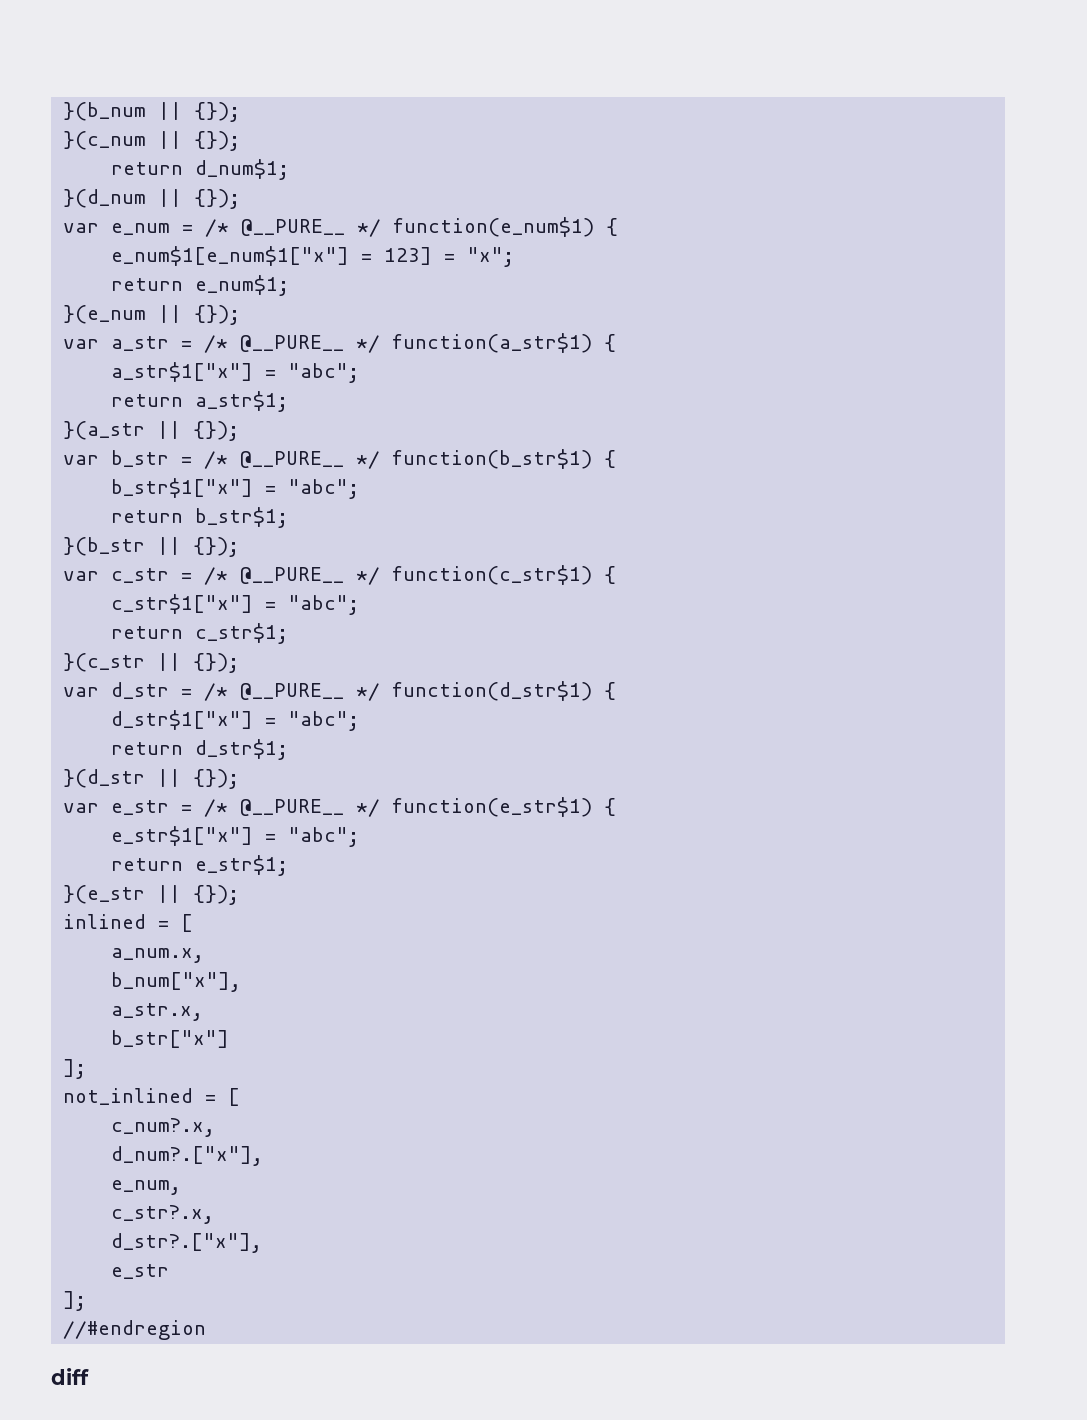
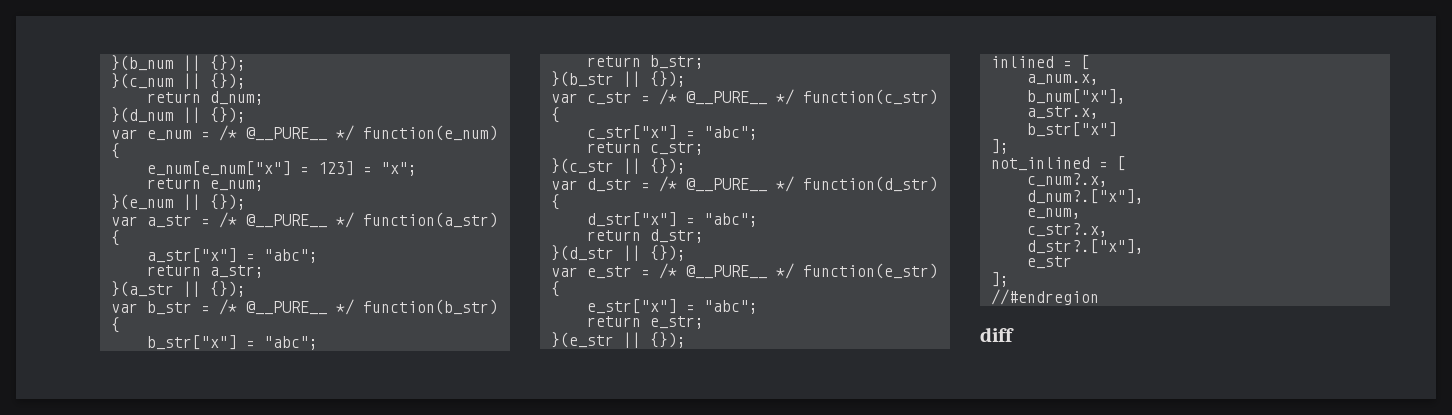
[195,159,289,180] d_num$1; -> [209,91,264,105] d_num;
[393,217,618,237] [111,246,349,266] function(e_num$1) { // e_num$1[e_num$1["x"] -> [362,125,498,141] [110,143,120,159] [146,161,291,176] function(e_num) { // e_num[e_num["x"]
[195,275,289,296] e_num$1; -> [209,180,264,191] e_num;
[392,333,616,353] [111,362,359,383] [111,391,288,412] function(a_str$1) { // a_str$1["x"] = "abc"; // return a_str$1; -> [362,212,498,228] [110,230,120,246] [146,248,318,263] [146,265,264,278] function(a_str) { // a_str["x"] = "abc"; // return a_str;
[392,449,616,469] [111,478,359,499] [111,507,288,528] function(b_str$1) { // b_str$1["x"] = "abc"; // return b_str$1; -> [362,299,498,315] [110,317,120,333] [146,335,318,350] [586,55,704,69] function(b_str) { // b_str["x"] = "abc"; // return b_str;
[392,565,616,585] [111,594,359,615] [111,623,288,644] function(c_str$1) { // c_str$1["x"] = "abc"; // return c_str$1; -> [802,89,938,105] [550,107,560,123] [586,125,758,140] [586,142,704,155] function(c_str) { // c_str["x"] = "abc"; // return c_str;
[392,681,616,701] [111,710,359,731] [111,739,288,760] function(d_str$1) { // d_str$1["x"] = "abc"; // return d_str$1; -> [802,176,938,192] [550,194,560,210] [586,212,758,227] [586,229,704,243] function(d_str) { // d_str["x"] = "abc"; // return d_str;
[392,797,616,817] [111,826,359,847] [111,855,288,876] function(e_str$1) { // e_str$1["x"] = "abc"; // return e_str$1; -> [802,263,938,279] [550,281,560,297] [586,299,758,314] [586,316,704,329] function(e_str) { // e_str["x"] = "abc"; // return e_str;

